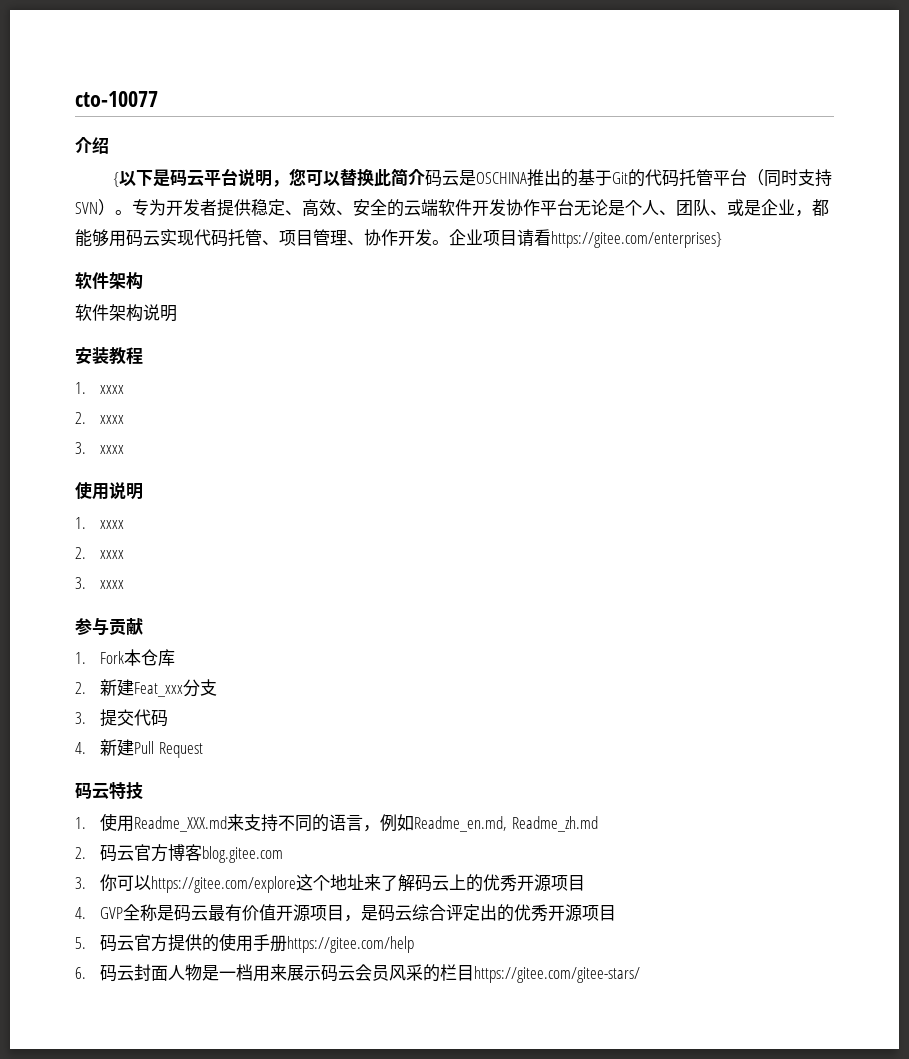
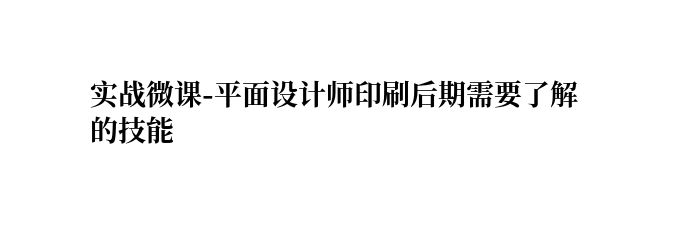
[75,91,158,107] [75,137,109,154] [113,168,833,187] [75,199,829,217] [75,229,722,248] [75,272,143,290] [75,304,177,322] [75,347,143,365] [75,382,125,394] [75,412,125,424] [75,442,125,454] [75,482,143,500] [75,517,125,529] [75,547,125,559] [75,577,125,589] [75,617,143,635] [75,649,176,666] [75,679,218,697] [75,709,169,727] [75,739,203,758] [75,782,143,800] [75,813,598,832] [75,844,284,863] [75,874,586,893] [75,904,617,922] [75,933,415,953] [75,964,641,983] cto-10077 // 介绍 // {以下是码云平台说明，您可以替换此简介码云是OSCHINA推出的基于Git的代码托管平台（同时支持SVN）。专为开发者提供稳定、高效、安全的云端软件开发协作平台无论是个人、团队、或是企业，都能够用码云实现代码托管、项目管理、协作开发。企业项目请看https://gitee.com/enterprises} // 软件架构 // 软件架构说明 // 安装教程 // 1. xxxx // 2. xxxx // 3. xxxx // 使用说明 // 1. xxxx // 2. xxxx // 3. xxxx // 参与贡献 // 1. Fork本仓库 // 2.新建Feat_xxx分支 // 3.提交代码 // 4.新建Pull Request // 码云特技 // 1.使用Readme_XXX.md来支持不同的语言，例如Readme_en.md, Readme_zh.md // 2.码云官方博客blog.gitee.com // 3.你可以https://gitee.com/explore这个地址来了解码云上的优秀开源项目 // 4. GVP全称是码云最有价值开源项目，是码云综合评定出的优秀开源项目 // 5.码云官方提供的使用手册https://gitee.com/help // 6.码云封面人物是一档用来展示码云会员风采的栏目https://gitee.com/gitee-stars/ -> [90,80,578,110] [90,116,174,144] 实战微课-平面设计师印刷后期需要了解的技能

